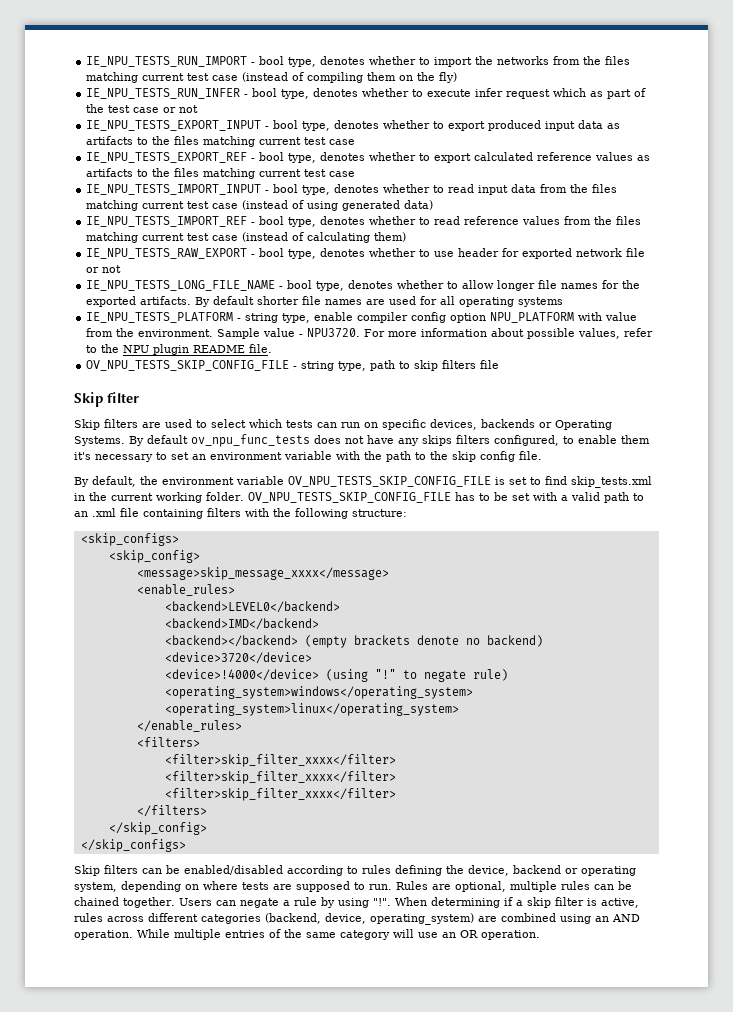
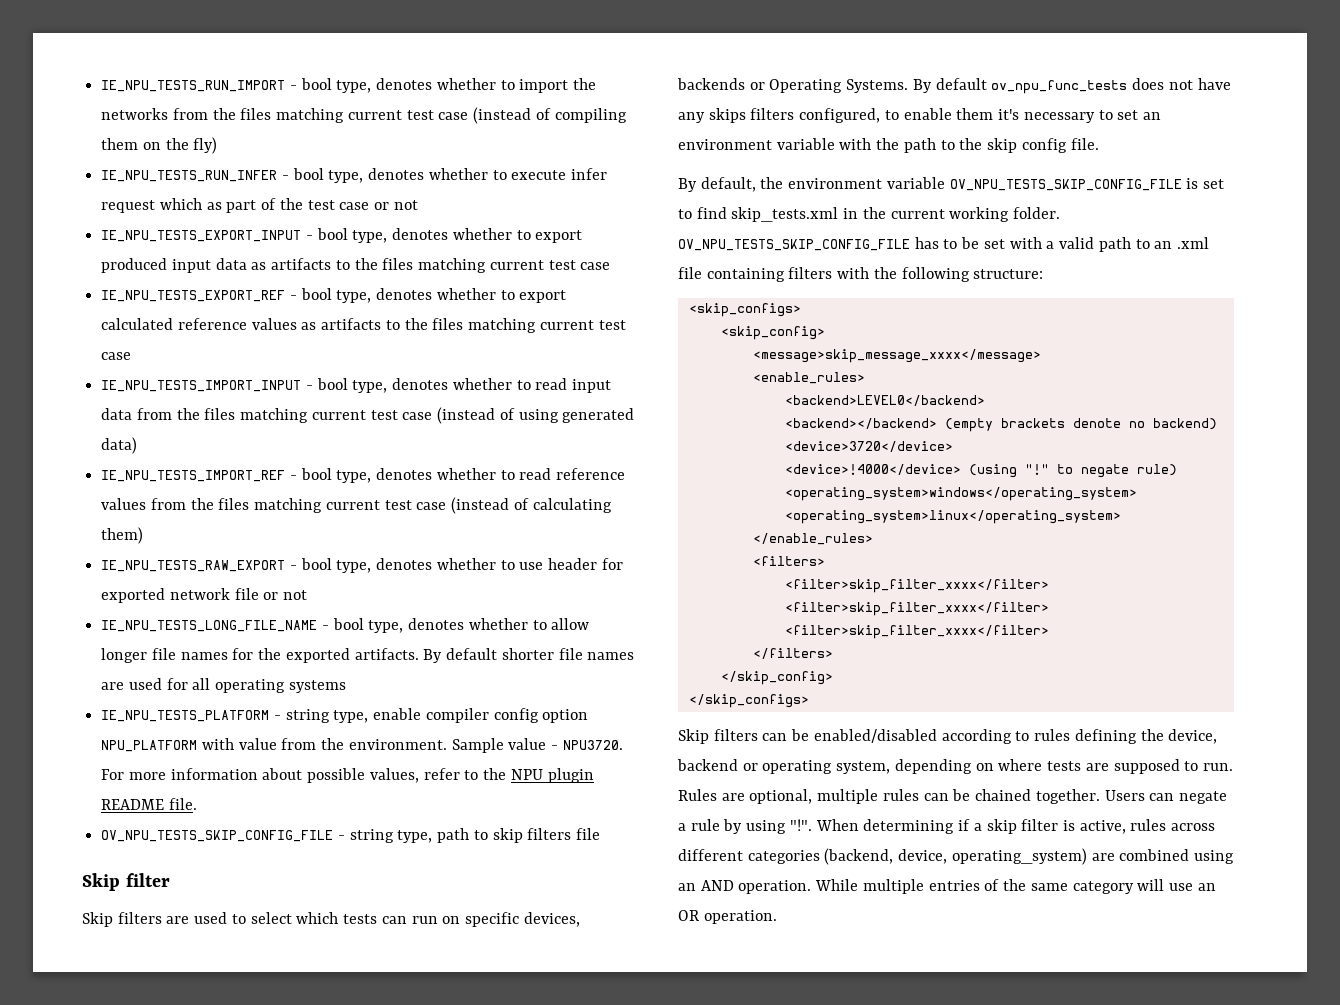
[164,618,319,630] // <backend>IMD</backend> -> (985, 400) none

